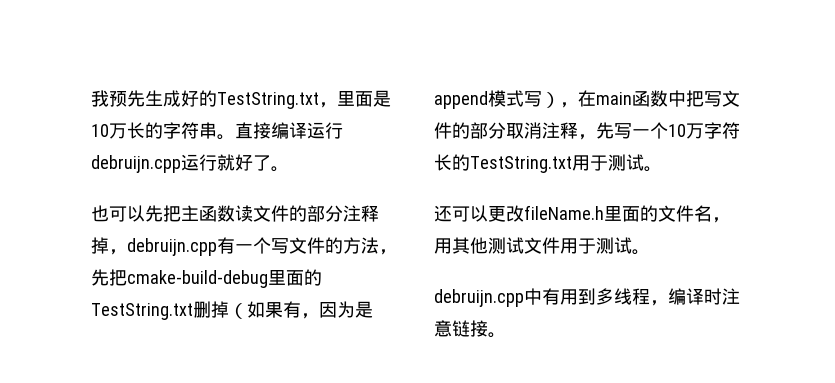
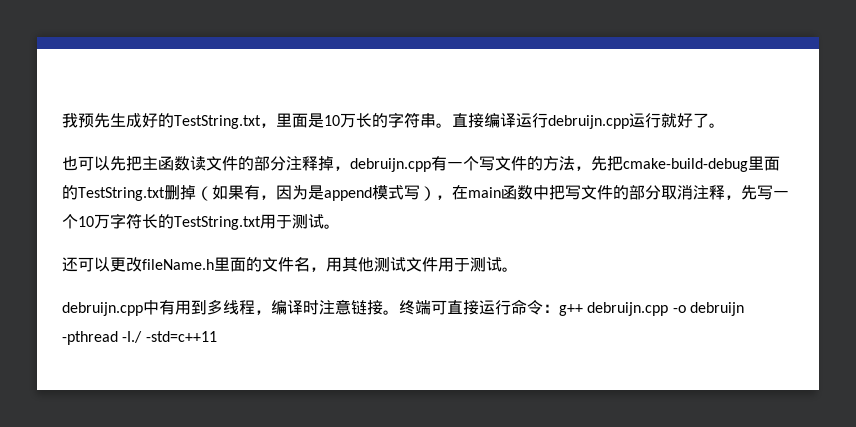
(506, 335) none -> [399,299,744,316] [62,331,217,345] 终端可直接运行命令：g++ debruijn.cpp -o debruijn -pthread -I./ -std=c++11

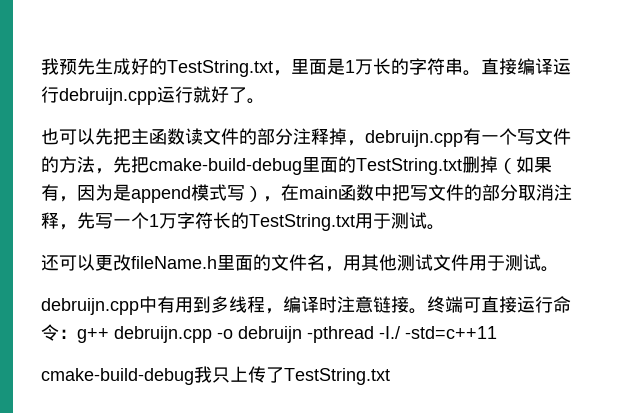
[324,115,340,126] 10 -> [345,60,355,73] 1
[78,216,94,227] 10 -> [149,214,159,227] 1
(217, 336) none -> [41,366,390,385] // cmake-build-debug我只上传了TestString.txt

